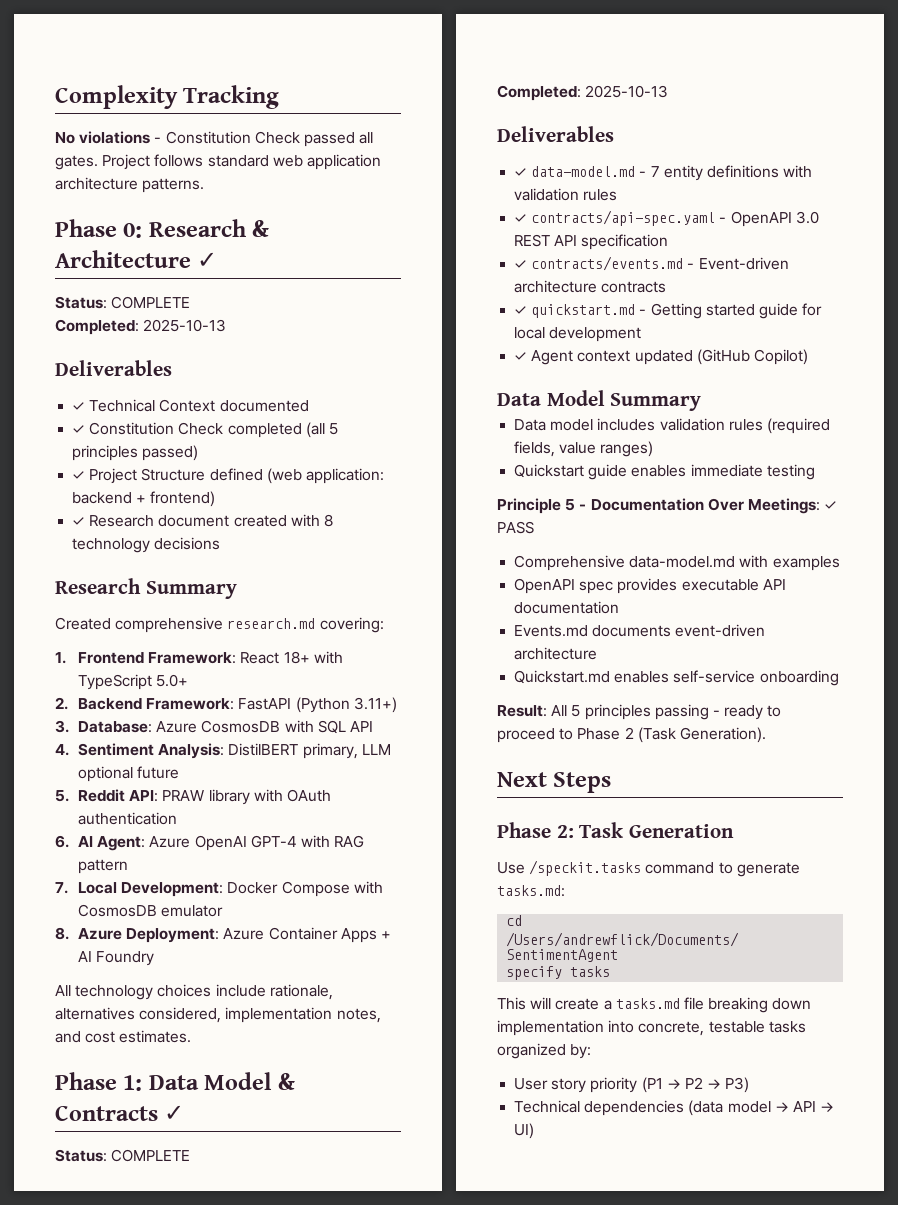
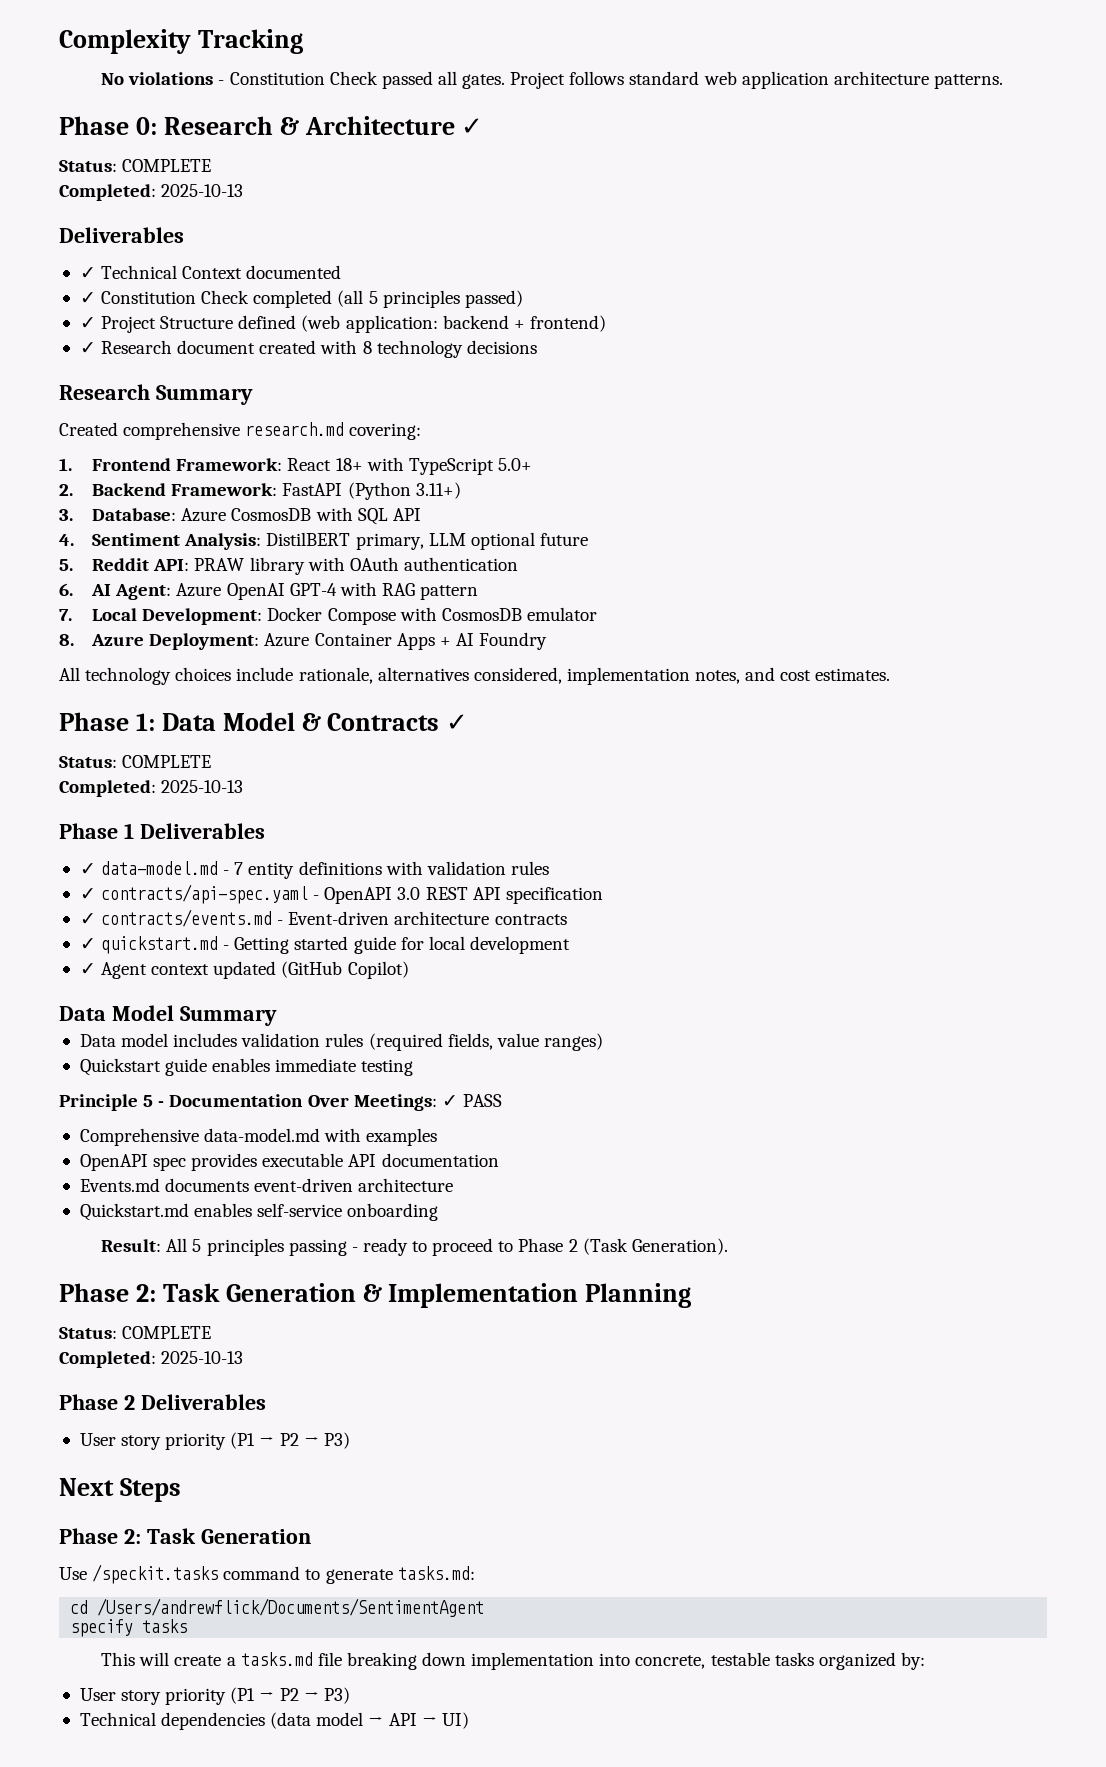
(669, 91) none -> [59,823,134,839] Phase 1
(766, 735) none -> [59,1283,692,1308] [59,1326,212,1339] [59,1351,244,1368] [59,1394,266,1410] [79,1432,350,1450] // Phase 2: Task Generation & Implementation Planning // Status: COMPLETE // Completed: 2025-10-13 // Phase 2 Deliverables // User story priority (P1 → P2 → P3)

